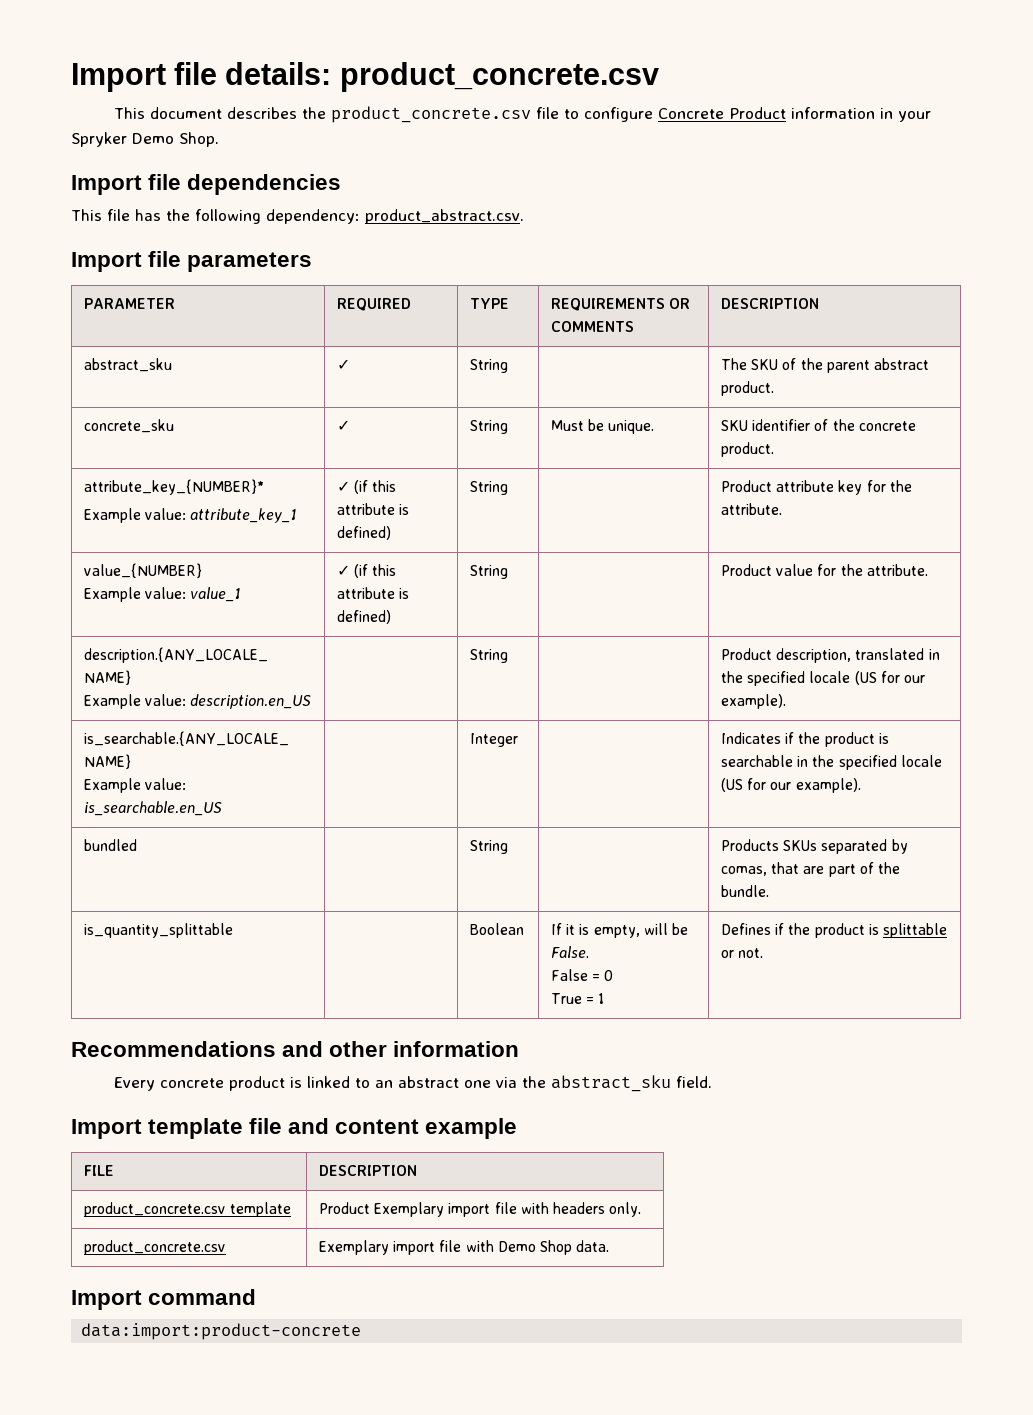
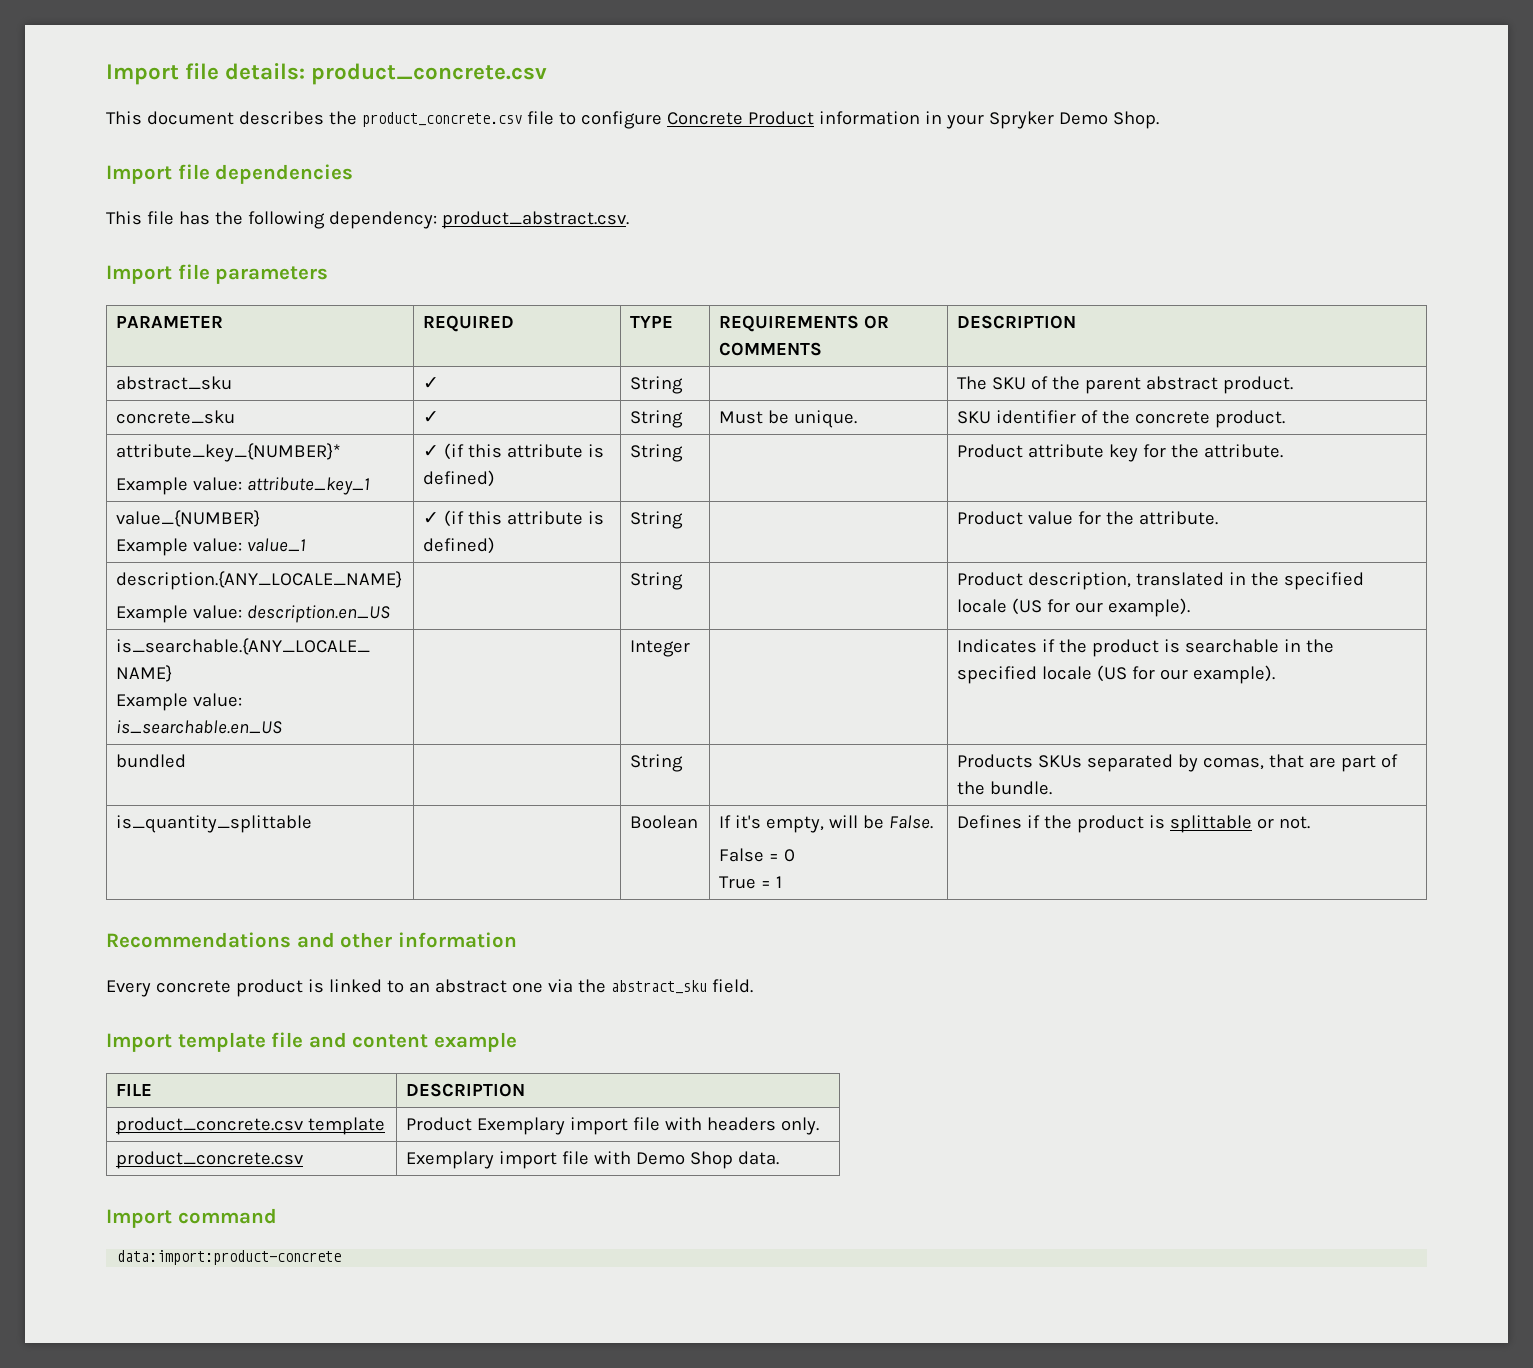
[566,924,590,935] it is -> [734,815,761,829] it's

